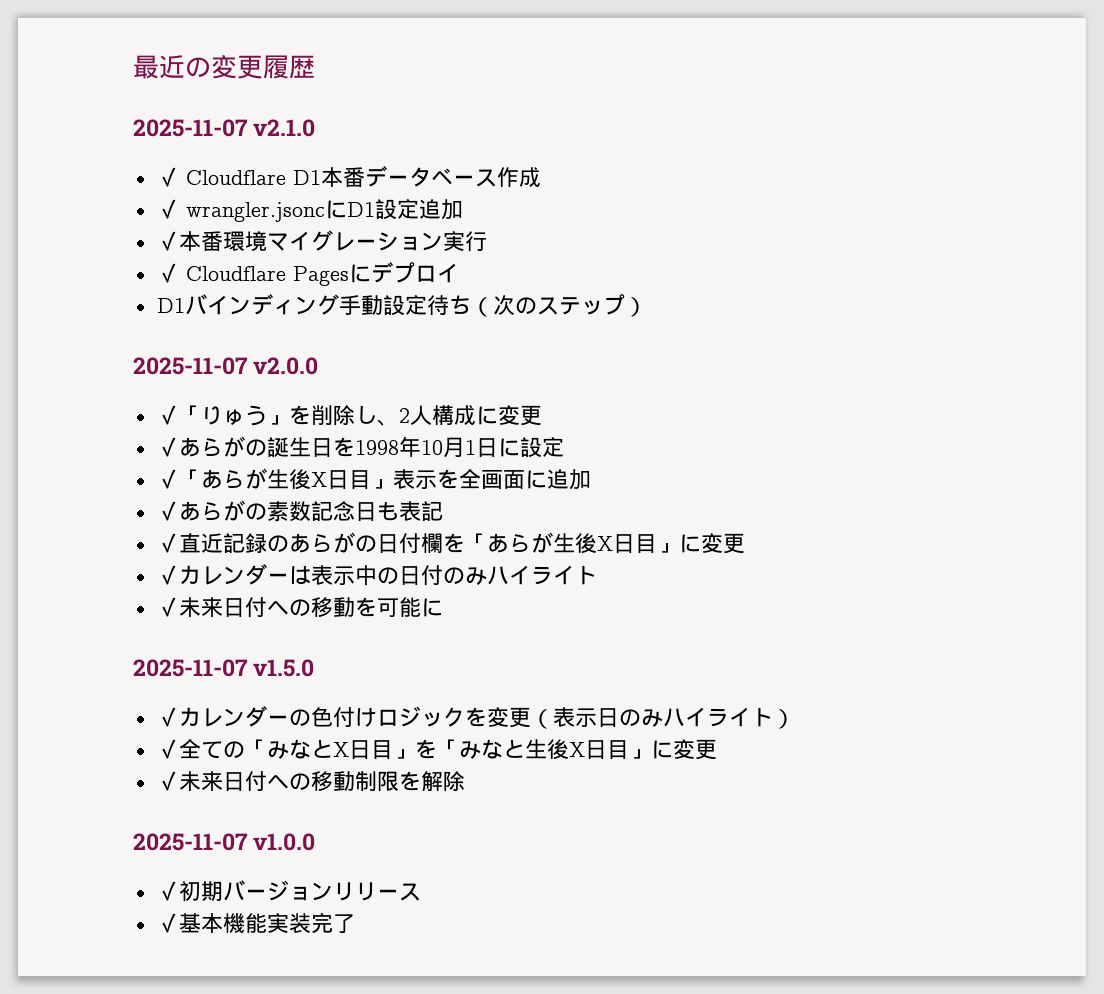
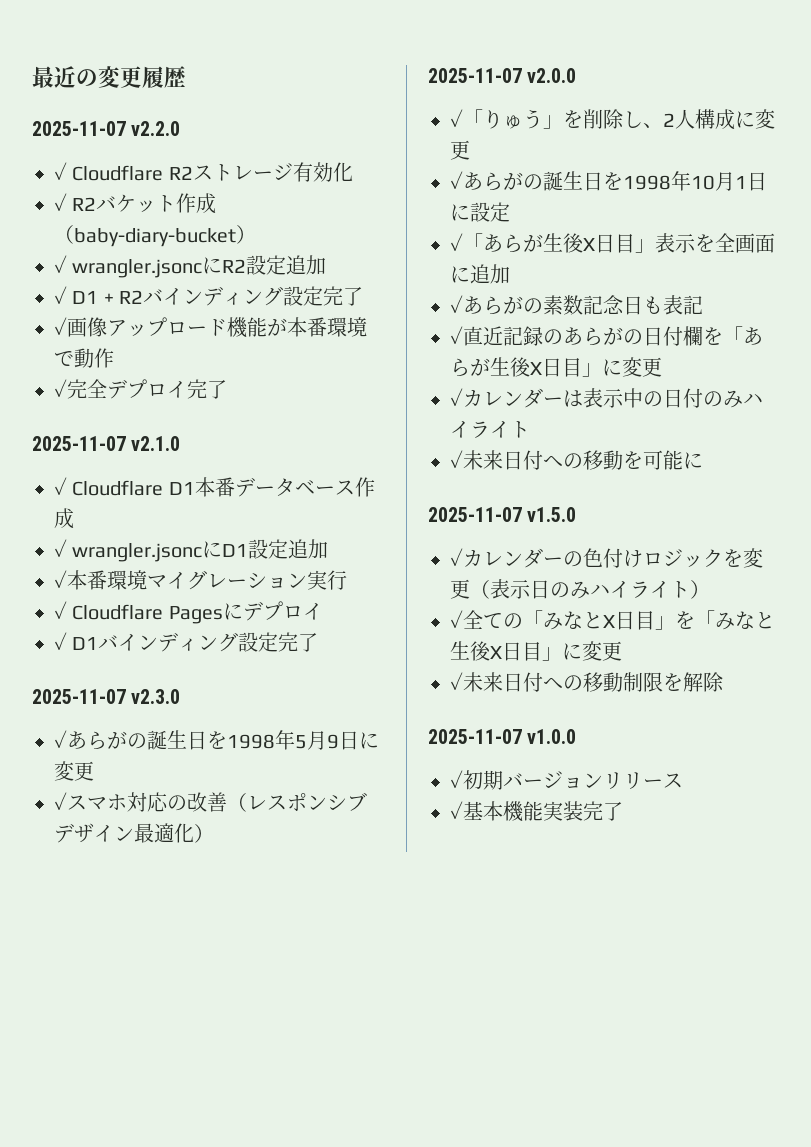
(315, 67) none -> [32,121,181,136] [54,162,353,182] [54,193,217,214] [54,225,256,247] [54,255,327,278] [54,286,364,306] [54,317,367,338] [54,348,114,368] [54,379,227,399] // 2025-11-07 v2.2.0 // ✓ Cloudflare R2ストレージ有効化 // ✓ R2バケット作成（baby-diary-bucket） // ✓ wrangler.jsoncにR2設定追加 // ✓ D1 + R2バインディング設定完了 // ✓画像アップロード機能が本番環境で動作 // ✓完全デプロイ完了
(459, 273) none -> [54,632,67,650] ✓
[338,294,625,317] 手動設定待ち（次のステップ -> [238,632,319,652] [32,689,181,704] [54,730,379,750] [54,761,94,781] [54,792,367,812] [54,823,194,843] 設定完了 // 2025-11-07 v2.3.0 // ✓あらがの誕生日を1998年5月9日に変更 // ✓スマホ対応の改善（レスポンシブデザイン最適化

